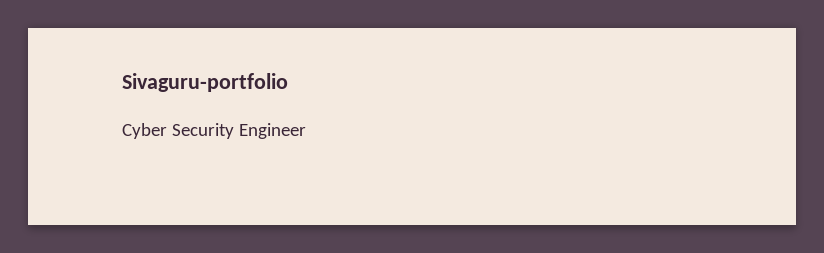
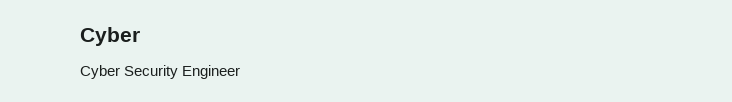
[122,73,288,92] Sivaguru-portfolio -> [80,27,140,46] Cyber

